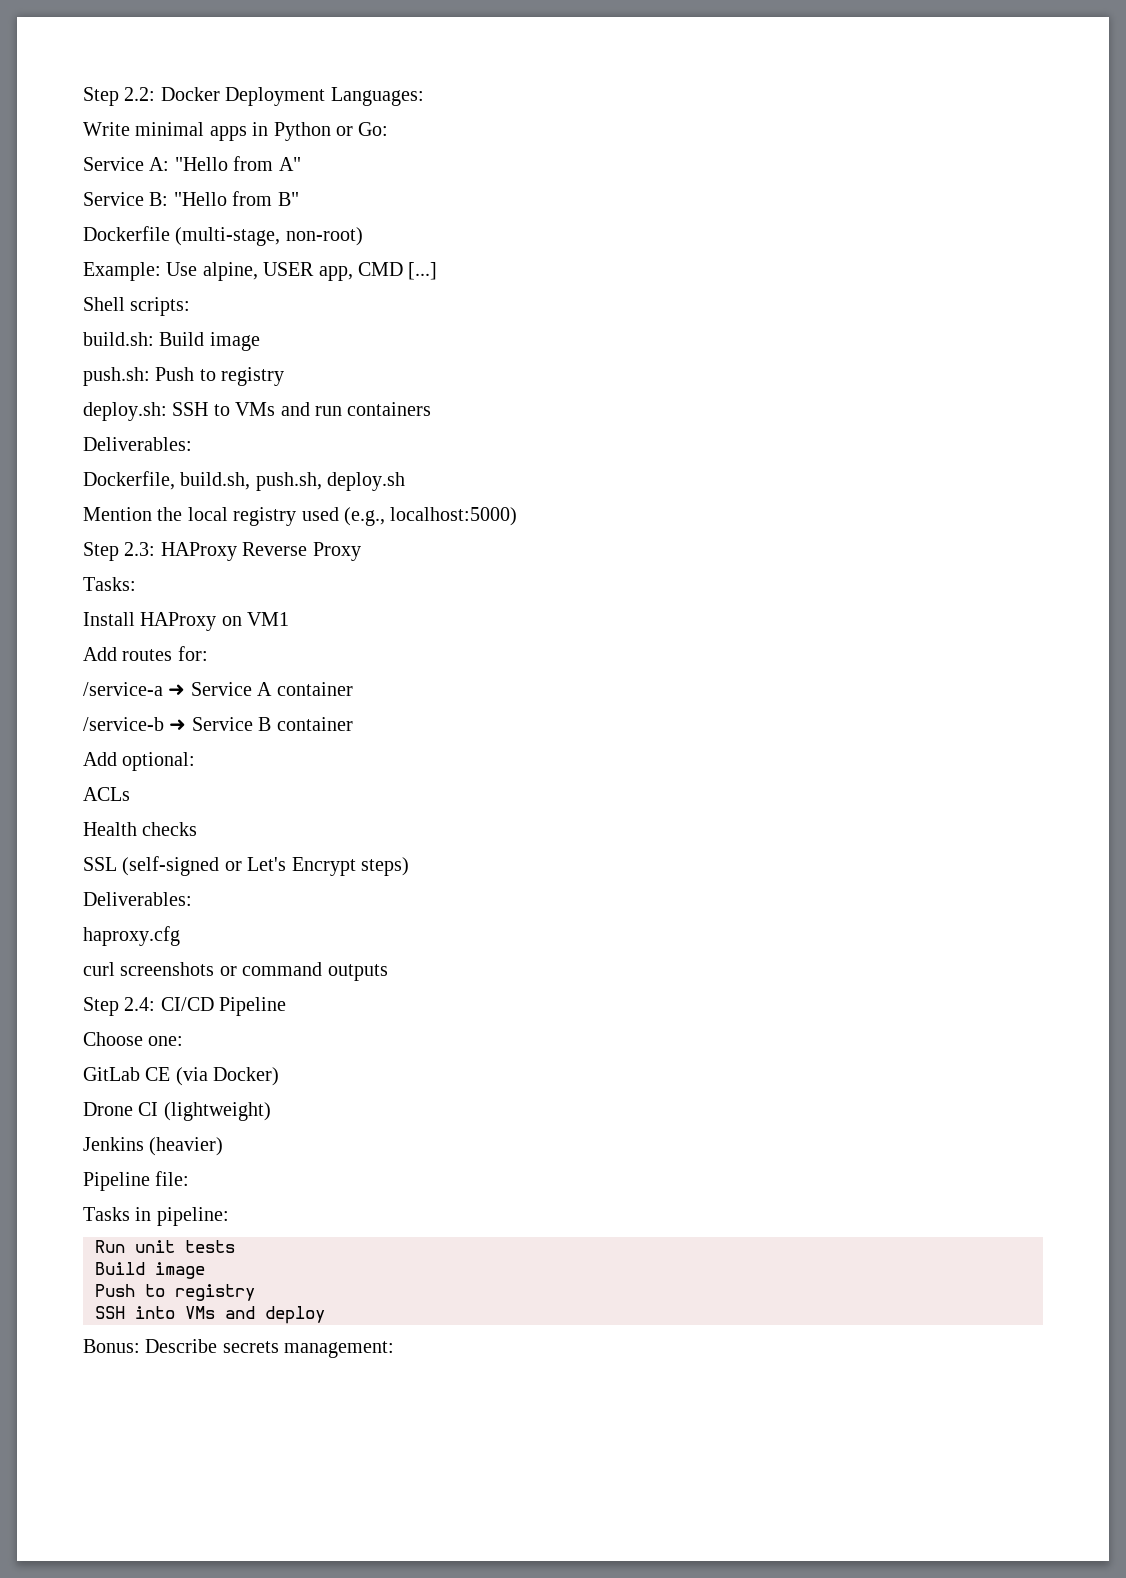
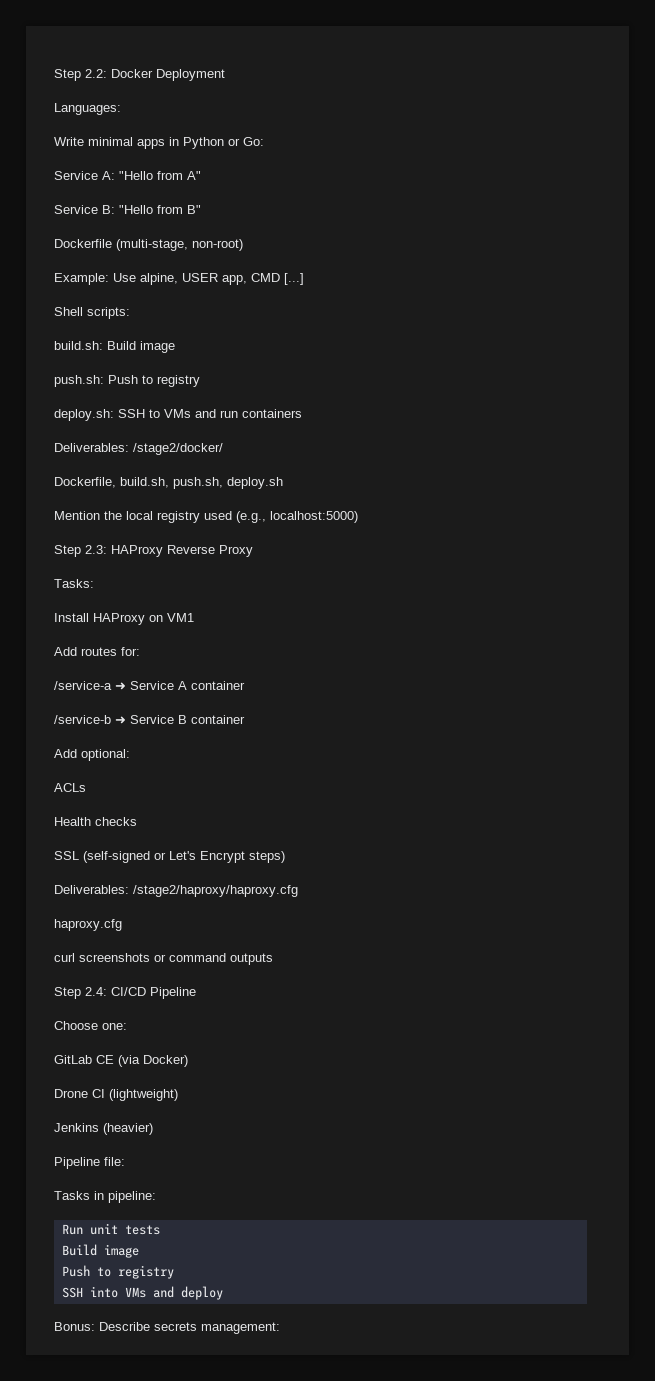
(326, 96) none -> (225, 75) //
(192, 444) none -> [133,443,223,455] /stage2/docker/
(192, 899) none -> [133,885,298,897] /stage2/haproxy/haproxy.cfg

